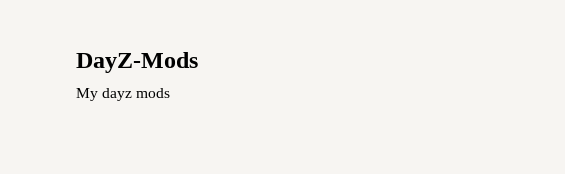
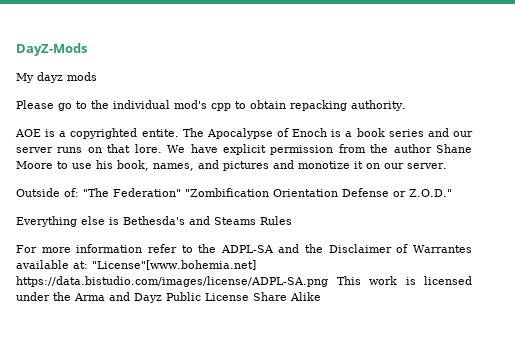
(171, 93) none -> [16,100,406,111] [15,128,474,139] [16,144,473,155] [16,160,447,171] [16,188,452,197] [16,216,292,227] [16,244,472,253] [16,260,256,270] [16,276,472,287] [16,292,321,303] // Please go to the individual mod's cpp to obtain repacking authority. // AOE is a copyrighted entite. The Apocalypse of Enoch is a book series and our server runs on that lore. We have explicit permission from the author Shane Moore to use his book, names, and pictures and monotize it on our server. // Outside of: "The Federation" "Zombification Orientation Defense or Z.O.D." // Everything else is Bethesda's and Steams Rules // For more information refer to the ADPL-SA and the Disclaimer of Warrantes available at: "License"[www.bohemia.net] https://data.bistudio.com/images/license/ADPL-SA.png This work is licensed under the Arma and Dayz Public License Share Alike

